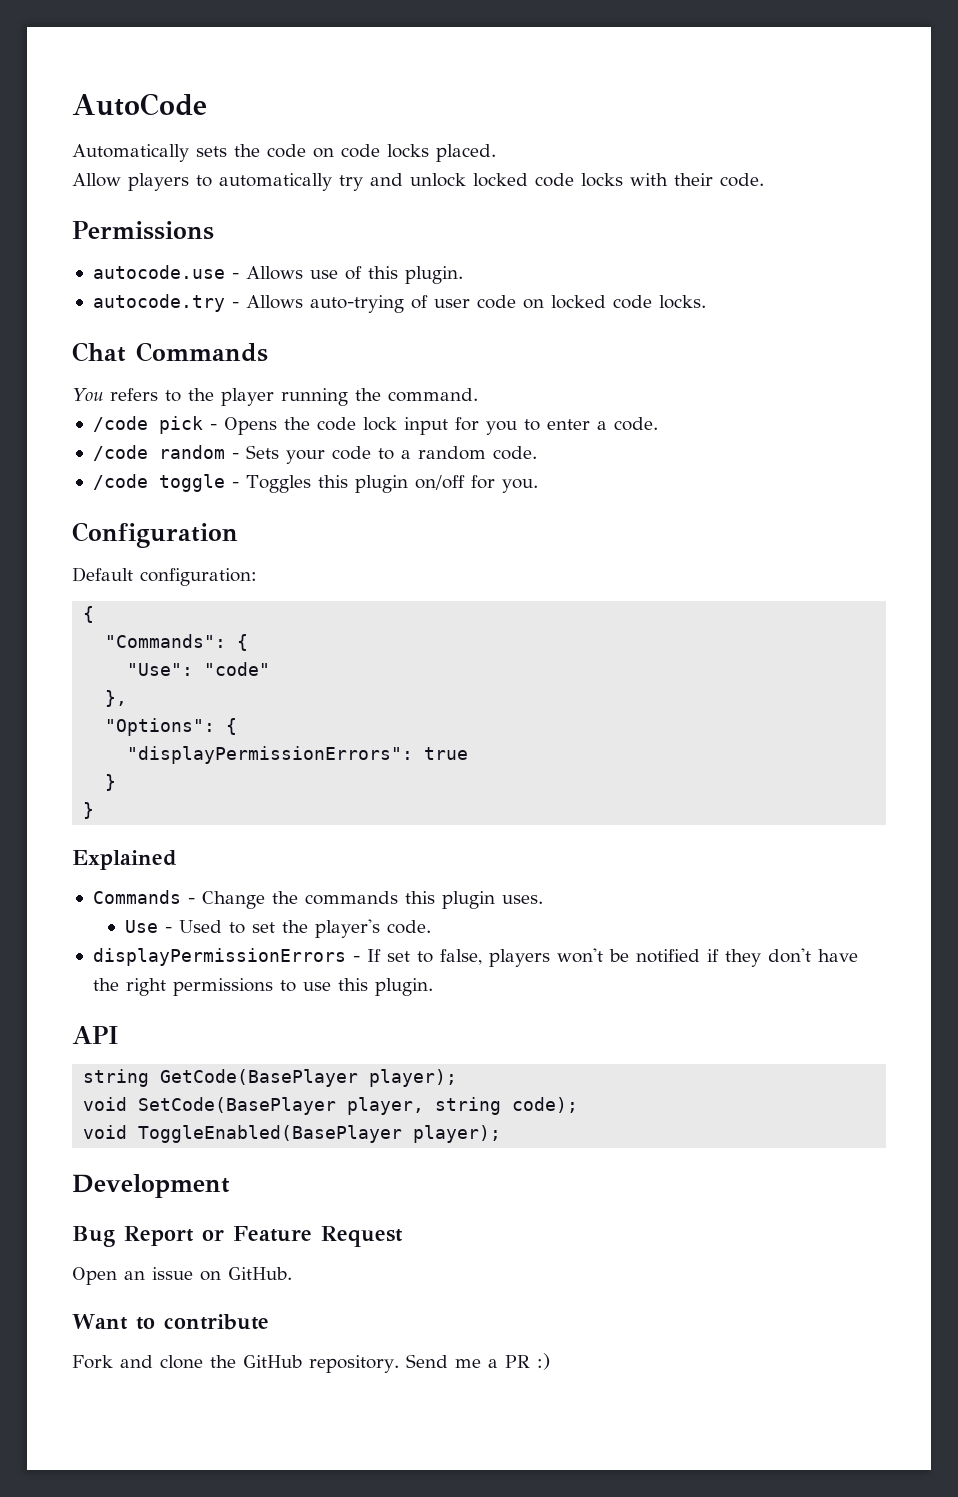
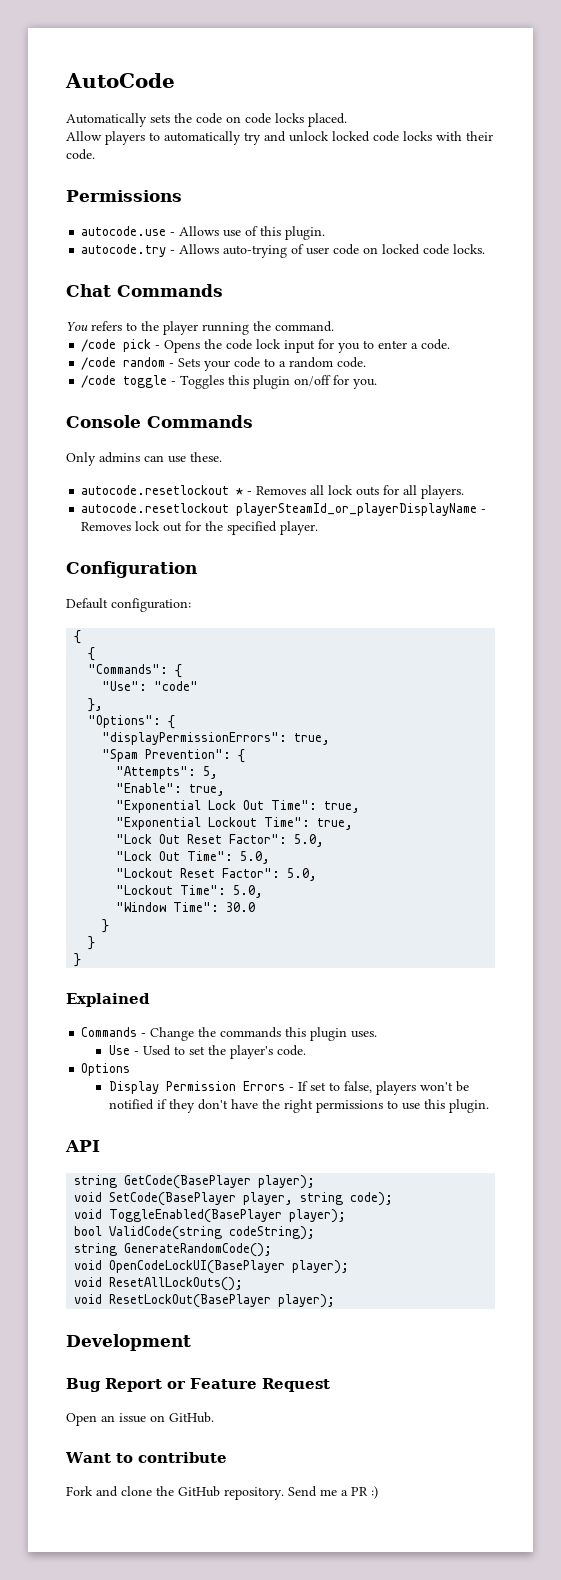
(538, 486) none -> [66,415,253,428] [66,452,222,466] [81,485,465,499] [81,503,487,516] [81,521,319,535] // Console Commands // Only admins can use these. // autocode.resetlockout * - Removes all lock outs for all players. // autocode.resetlockout playerSteamId_or_playerDisplayName - Removes lock out for the specified player.
(95, 614) none -> [88,647,96,661] // {
[424,747,469,760] true -> [294,733,331,745] [102,749,246,763] [116,766,219,779] [116,783,226,796] [116,800,361,813] [116,817,354,830] [116,834,325,847] [116,851,271,864] [116,868,318,881] [116,885,264,898] [116,902,256,912] [102,919,110,933] true, // "Spam Prevention": { // "Attempts": 5, // "Enable": true, // "Exponential Lock Out Time": true, // "Exponential Lockout Time": true, // "Lock Out Reset Factor": 5.0, // "Lock Out Time": 5.0, // "Lockout Reset Factor": 5.0, // "Lockout Time": 5.0, // "Window Time": 30.0 // }
[92,948,346,966] displayPermissionErrors -> [81,1063,131,1076] [108,1081,285,1094] Options // Display Permission Errors
(502, 1134) none -> [74,1226,316,1240] [74,1243,273,1257] [74,1260,350,1274] [74,1277,244,1291] [74,1294,336,1308] // bool ValidCode(string codeString); // string GenerateRandomCode(); // void OpenCodeLockUI(BasePlayer player); // void ResetAllLockOuts(); // void ResetLockOut(BasePlayer player);

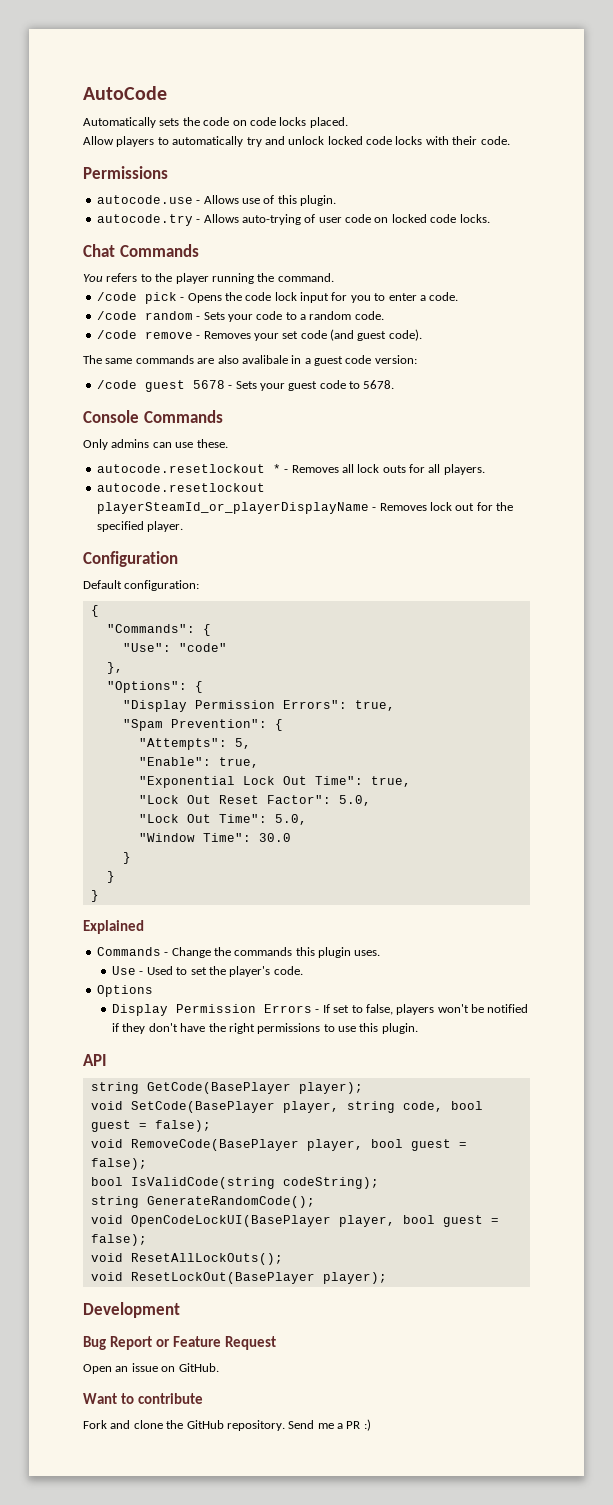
[123,375,378,389] toggle - Toggles this plugin on/off for you. -> [144,329,422,341] [83,355,417,366] [96,380,395,392] remove - Removes your set code (and guest code). // The same commands are also avalibale in a guest code version: // /code guest 5678 - Sets your guest code to 5678.
[88,647,96,661] // { -> (99, 611) none
[102,732,288,745] "displayPermissionErrors": -> [122,700,347,712] "Display Permission Errors":
[116,817,354,830] // "Exponential Lockout Time": true, -> (411, 781) none
[116,868,318,881] [116,885,264,898] // "Lockout Reset Factor": 5.0, // "Lockout Time": 5.0, -> (307, 819) none
[350,1192,394,1206] [74,1209,347,1223] [74,1226,223,1240] code); // void ToggleEnabled(BasePlayer player); // bool ValidCode(string -> [402,1101,483,1112] [90,1120,211,1132] [90,1139,467,1151] [90,1158,147,1170] [90,1177,275,1189] code, bool guest = false); // void RemoveCode(BasePlayer player, bool guest = false); // bool IsValidCode(string
[292,1260,350,1274] player); -> [338,1215,499,1227] [90,1234,147,1246] player, bool guest = false);

